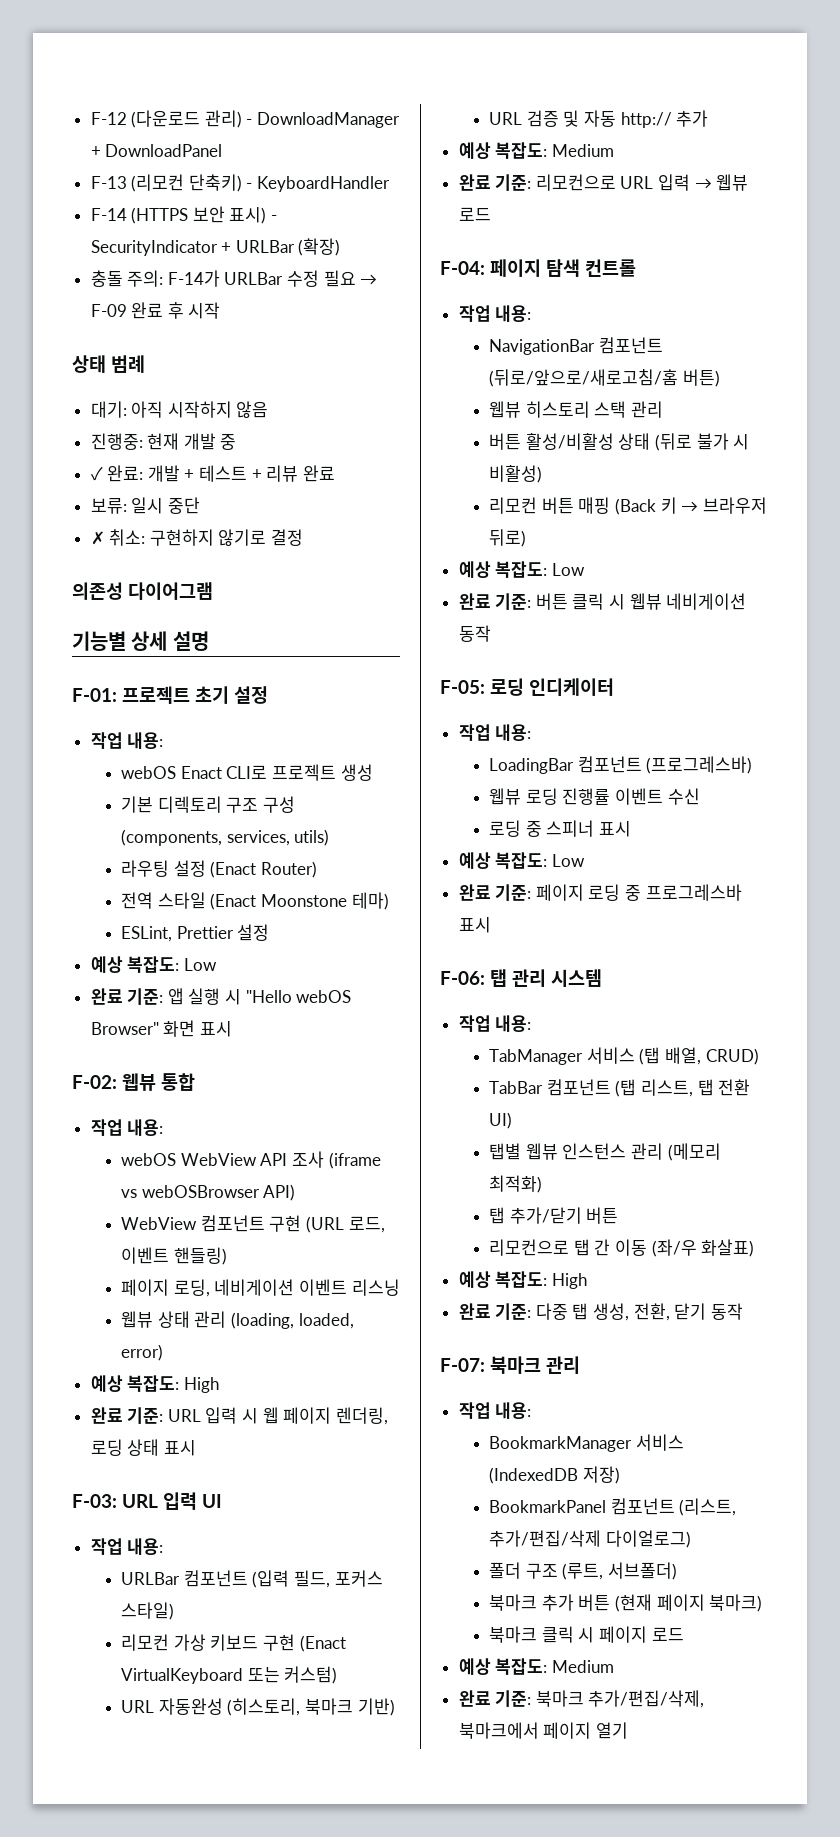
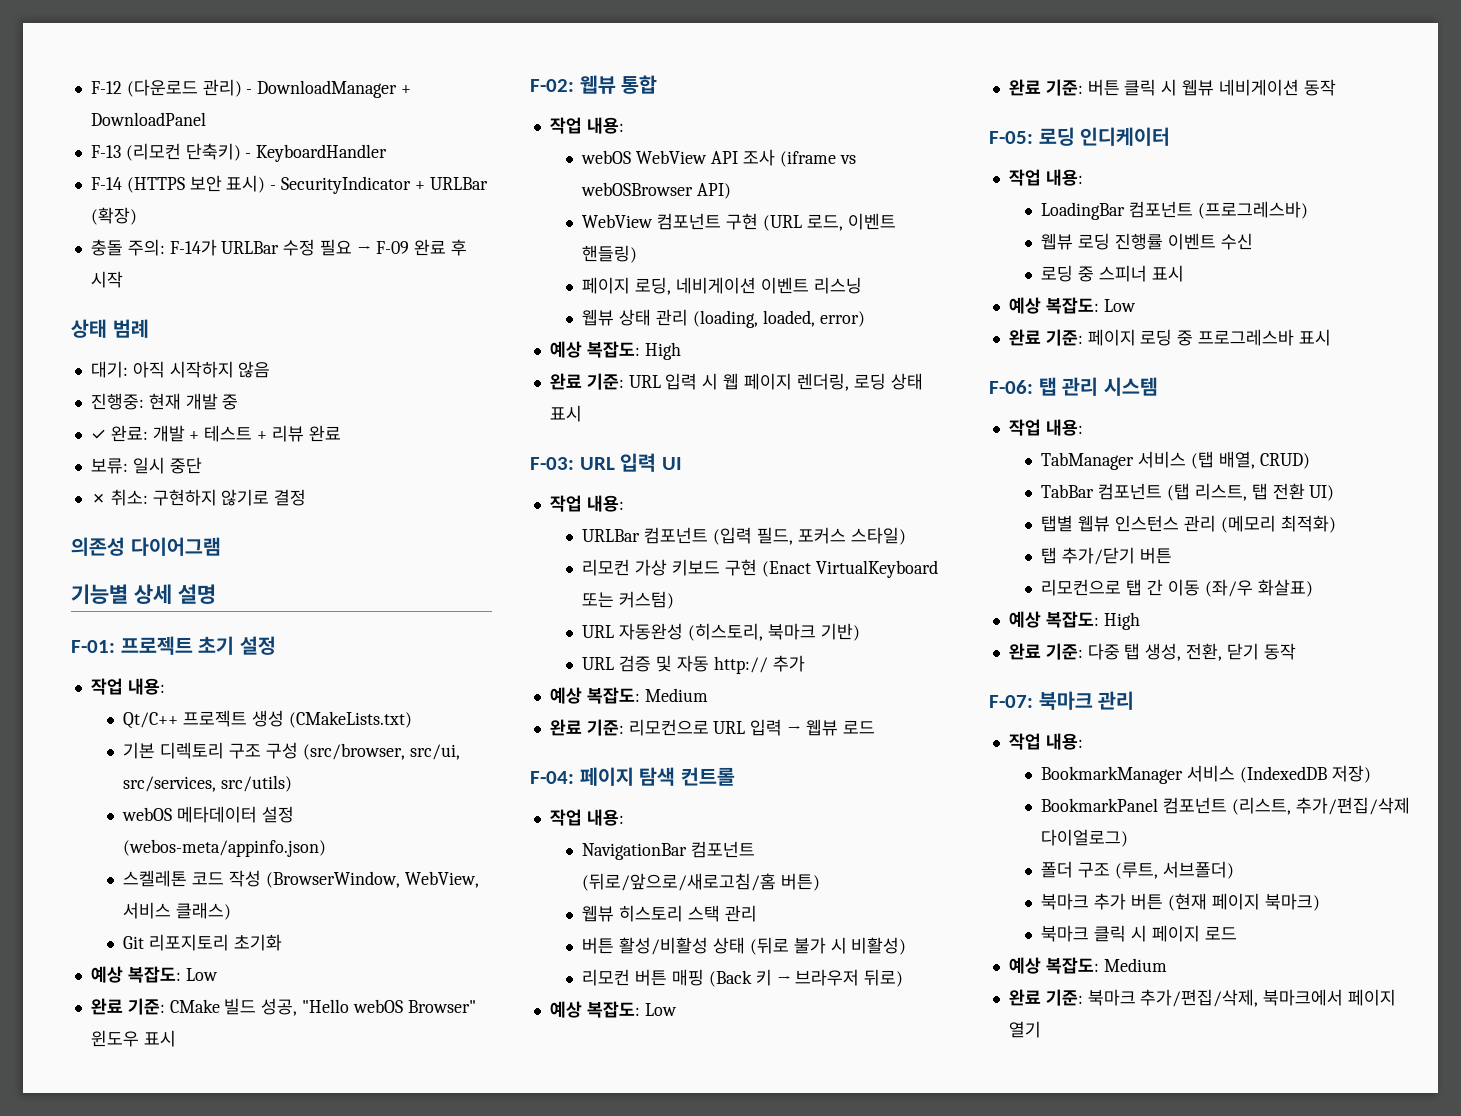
[121,765,268,779] webOS Enact CLI로 -> [123,712,179,729] Qt/C++
(373, 772) none -> [288,711,412,728] (CMakeLists.txt)
[121,829,330,846] [121,860,317,878] [121,892,389,910] [121,924,270,942] [90,956,217,973] [90,988,242,1005] (components, services, utils) // 라우팅 설정 (Enact Router) // 전역 스타일 (Enact Moonstone 테마) // ESLint, Prettier 설정 // 예상 복잡도: Low // 완료 기준: 앱 실행 시 -> [302,743,460,760] [123,775,293,792] [122,806,294,823] [123,839,327,857] [123,870,479,888] [123,902,232,920] [123,934,282,951] [90,966,218,983] [90,998,298,1016] (src/browser, src/ui, src/services, src/utils) // webOS 메타데이터 설정 (webos-meta/appinfo.json) // 스켈레톤 코드 작성 (BrowserWindow, WebView, 서비스 클래스) // Git 리포지토리 초기화 // 예상 복잡도: Low // 완료 기준: CMake 빌드 성공,
[163,1020,196,1037] 화면 -> [90,1030,139,1047] 윈도우

